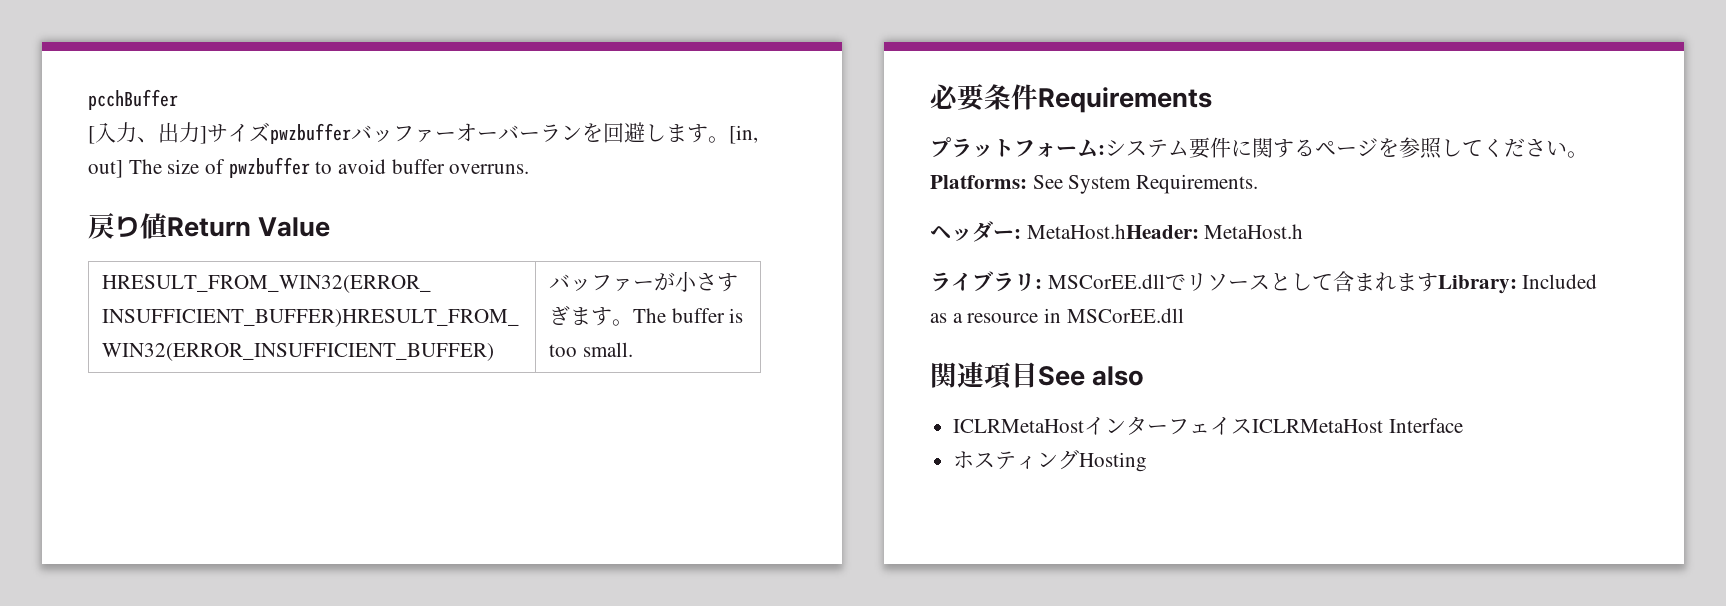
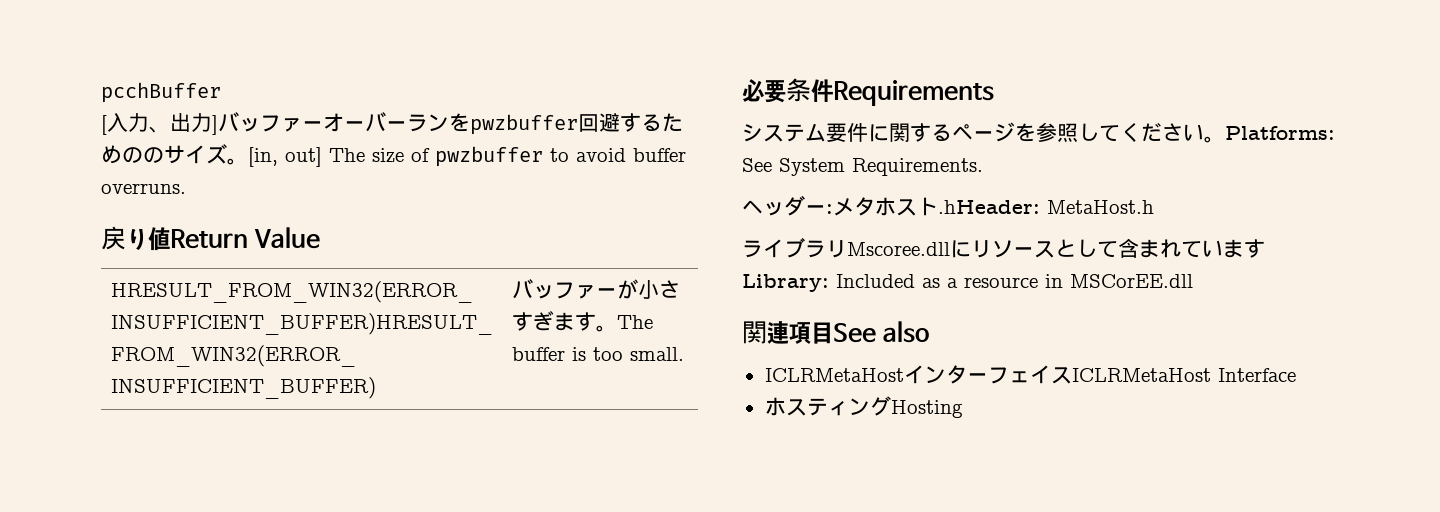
[207,122,351,144] サイズpwzbuffer -> (218, 125) none
[603,122,708,143] 回避します -> [470,113,683,135] [101,144,227,164] pwzbuffer回避するためののサイズ
[930,137,1105,158] プラットフォーム: -> (994, 93) none
[1026,224,1199,239] MetaHost.hHeader: -> [833,197,1040,216] メタホスト.hHeader:
[1035,274,1186,290] : MSCorEE.dllで -> [847,240,971,258] Mscoree.dllに
(1396, 281) none -> [1181,240,1223,258] てい

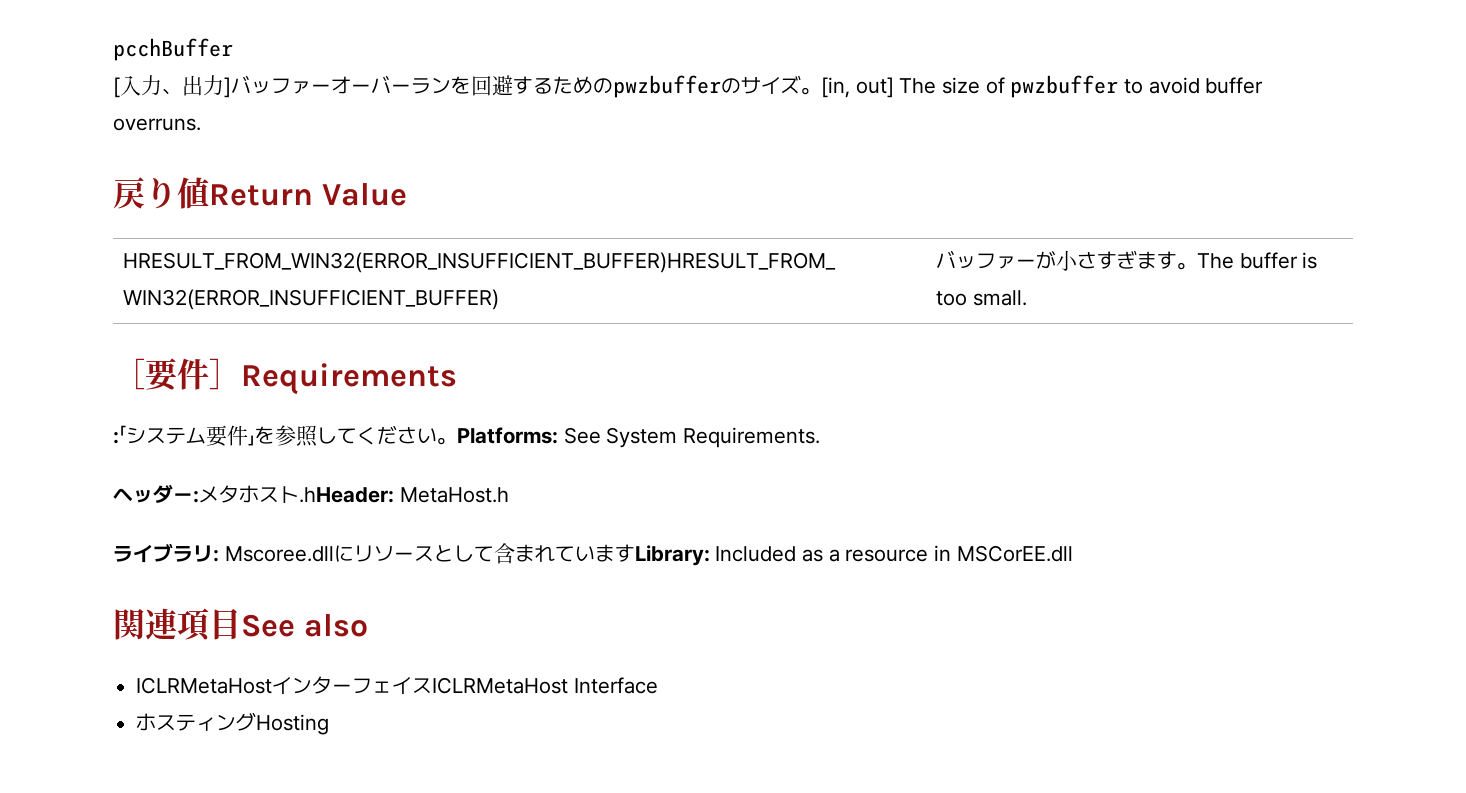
[470,114,578,135] pwzbuffer -> (471, 85) none
(143, 155) none -> [613,75,721,98] pwzbuffer
[742,78,833,103] 必要条件 -> [113,358,241,392] ［要件］
(994, 93) none -> [113,425,126,444] :「
[868,122,1015,142] に関するページ -> [248,435,255,446] 」
(847, 249) none -> [213,549,219,562] :

